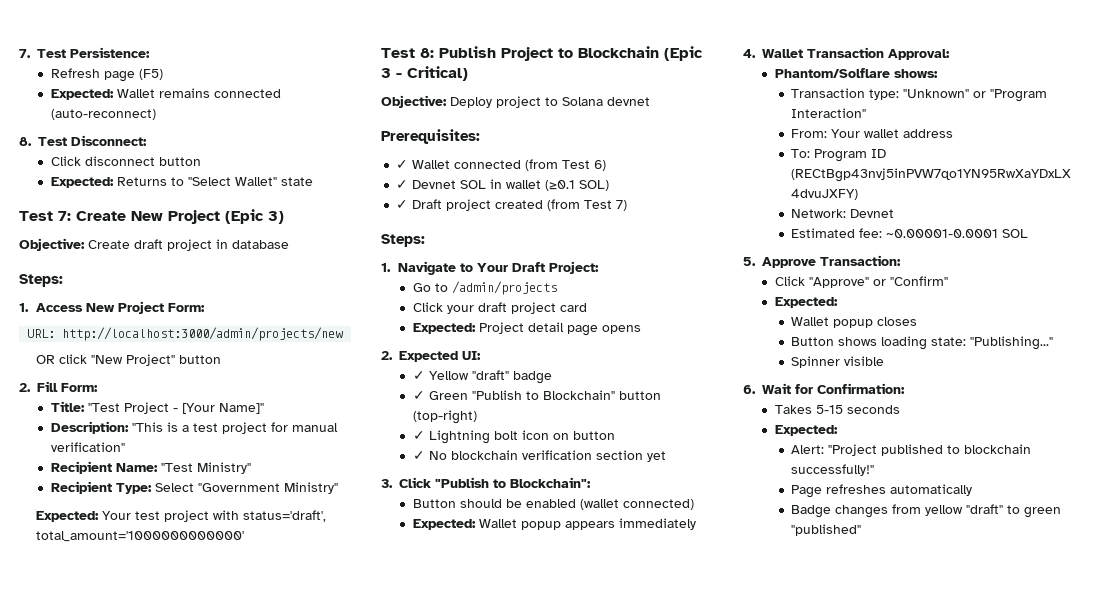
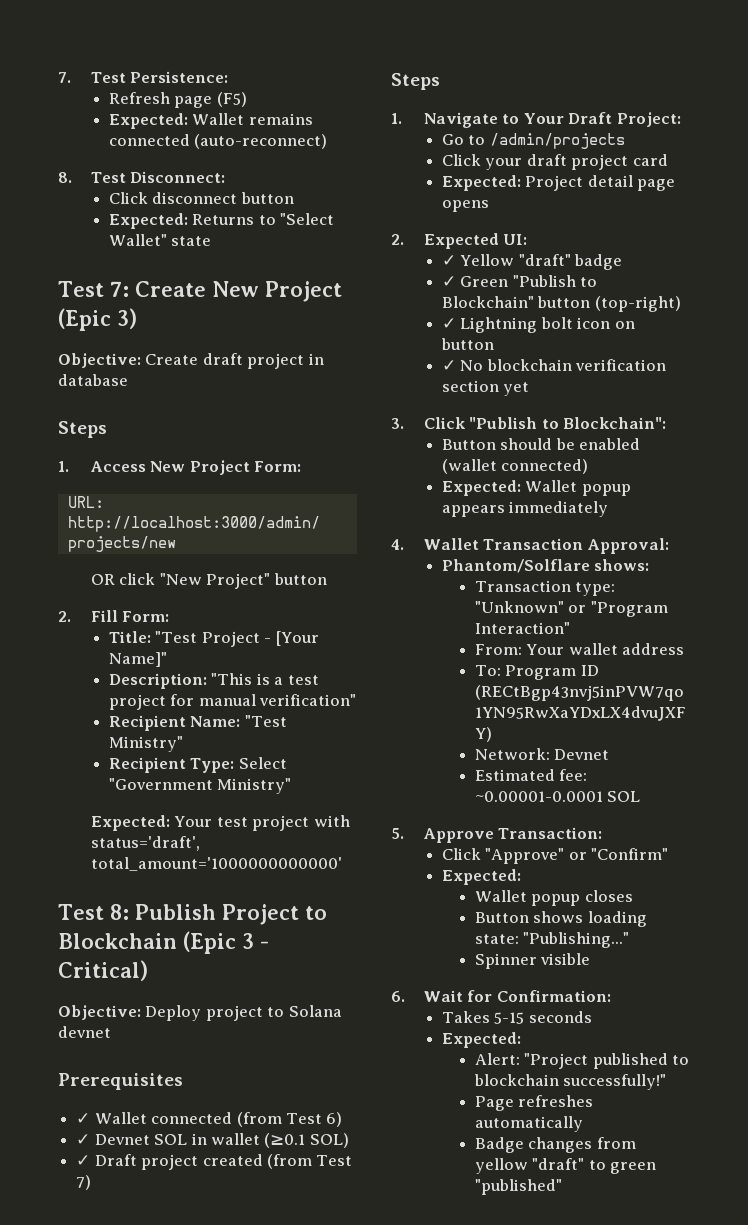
[19,274,63,287] Steps: -> [58,421,107,438] Steps
[381,129,480,144] Prerequisites: -> [58,1073,183,1090] Prerequisites
[381,234,425,247] Steps: -> [391,73,440,90] Steps

